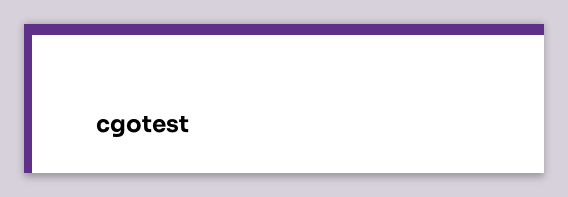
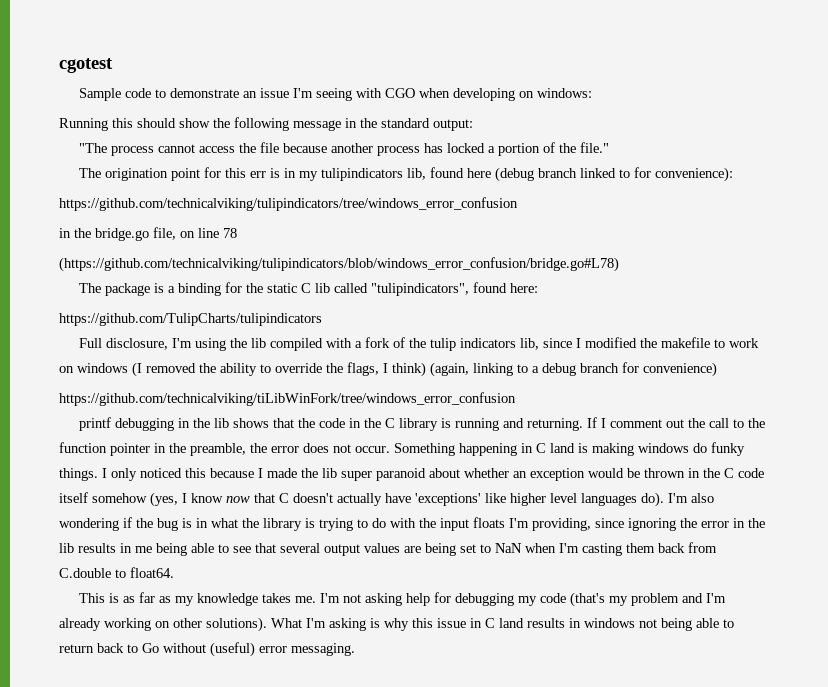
(189, 127) none -> [79,88,593,101] [59,117,473,131] [79,142,610,156] [79,167,734,182] [59,197,518,211] [59,227,237,241] [59,257,619,272] [79,282,539,296] [59,313,322,326] [79,337,760,351] [59,362,717,377] [59,392,516,406] [79,417,766,431] [59,442,745,456] [59,468,764,481] [59,492,714,507] [59,517,765,531] [59,542,717,556] [59,567,174,578] [79,592,727,607] [59,617,734,632] [59,642,355,657] // Sample code to demonstrate an issue I'm seeing with CGO when developing on windows: // Running this should show the following message in the standard output: // "The process cannot access the file because another process has locked a portion of the file." // The origination point for this err is in my tulipindicators lib, found here (debug branch linked to for convenience): // https://github.com/technicalviking/tulipindicators/tree/windows_error_confusion // in the bridge.go file, on line 78 // (https://github.com/technicalviking/tulipindicators/blob/windows_error_confusion/bridge.go#L78) // The package is a binding for the static C lib called "tulipindicators", found here: // https://github.com/TulipCharts/tulipindicators // Full disclosure, I'm using the lib compiled with a fork of the tulip indicators lib, since I modified the makefile to work on windows (I removed the ability to override the flags, I think) (again, linking to a debug branch for convenience) // https://github.com/technicalviking/tiLibWinFork/tree/windows_error_confusion // printf debugging in the lib shows that the code in the C library is running and returning. If I comment out the call to the function pointer in the preamble, the error does not occur. Something happening in C land is making windows do funky things. I only noticed this because I made the lib super paranoid about whether an exception would be thrown in the C code itself somehow (yes, I know now that C doesn't actually have 'exceptions' like higher level languages do). I'm also wondering if the bug is in what the library is trying to do with the input floats I'm providing, since ignoring the error in the lib results in me being able to see that several output values are being set to NaN when I'm casting them back from C.double to float64. // This is as far as my knowledge takes me. I'm not asking help for debugging my code (that's my problem and I'm already working on other solutions). What I'm asking is why this issue in C land results in windows not being able to return back to Go without (useful) error messaging.

